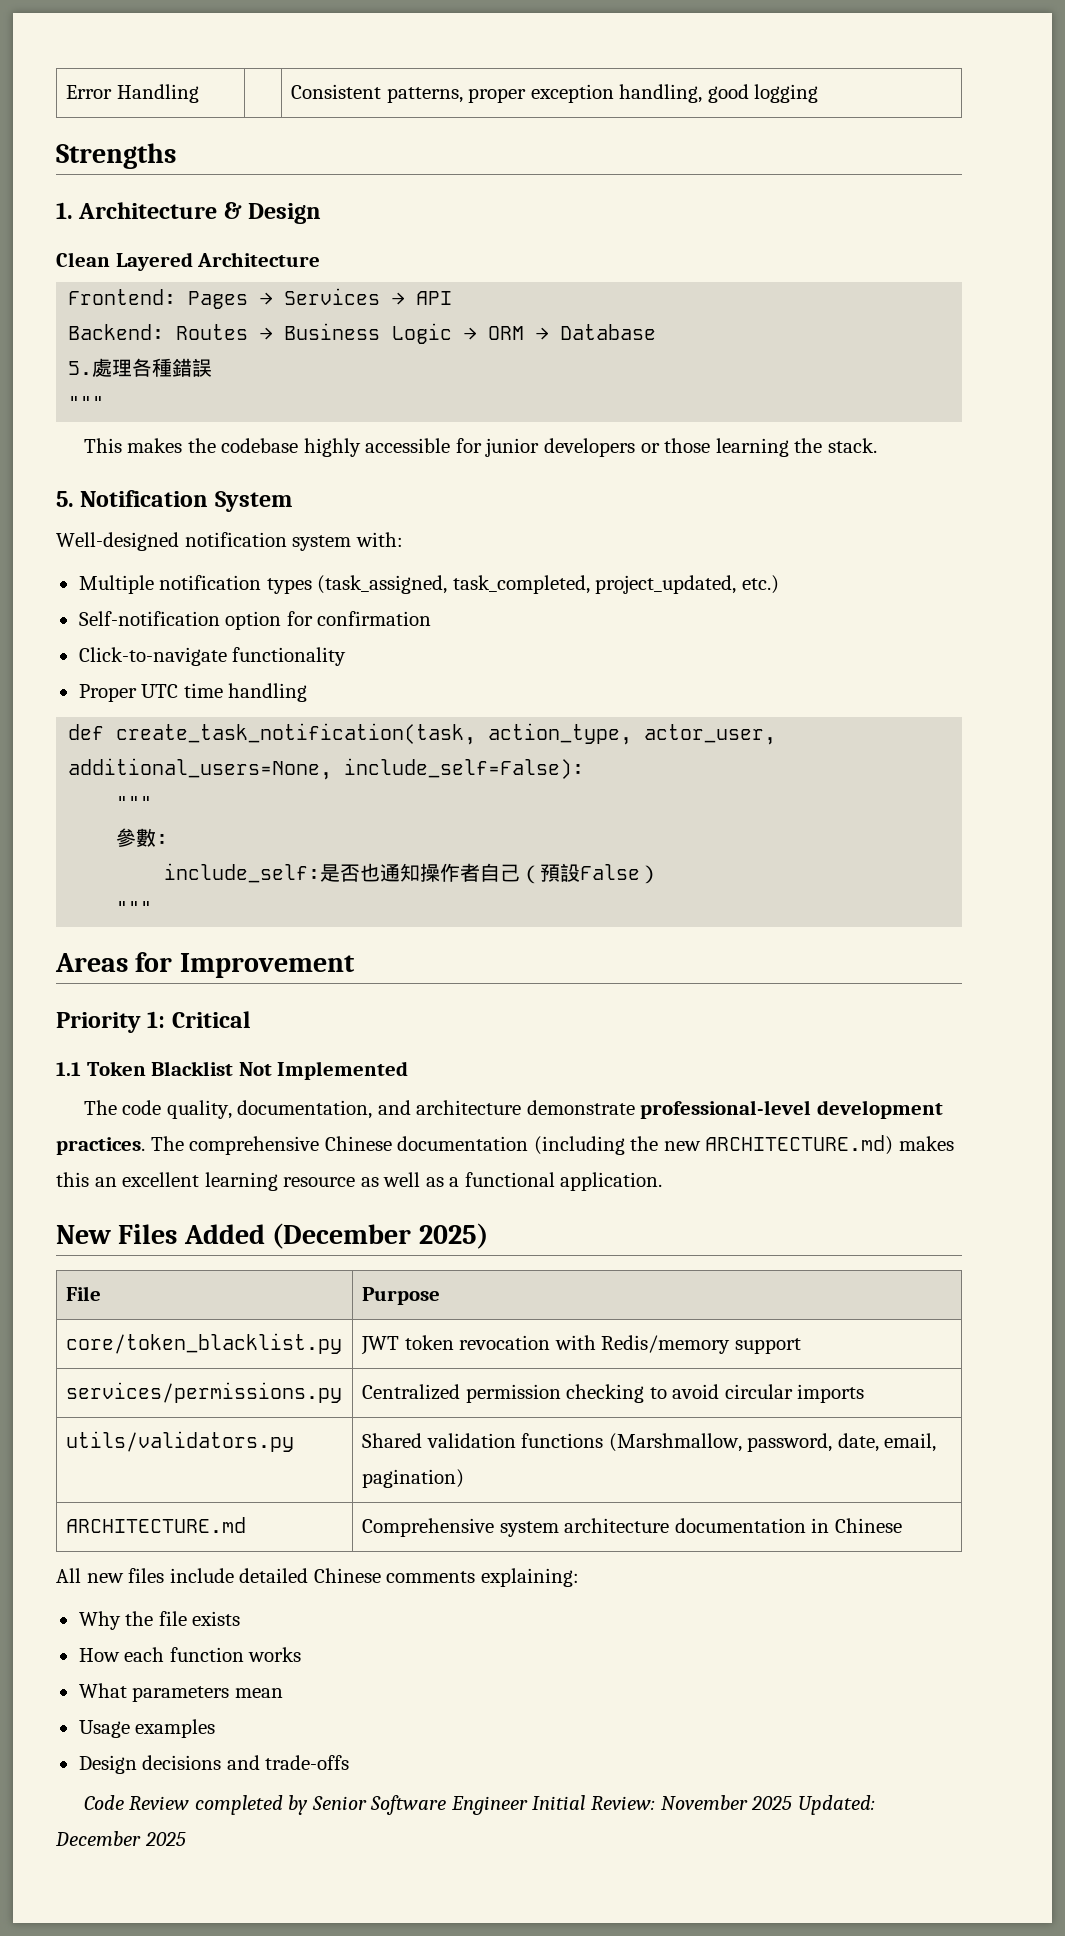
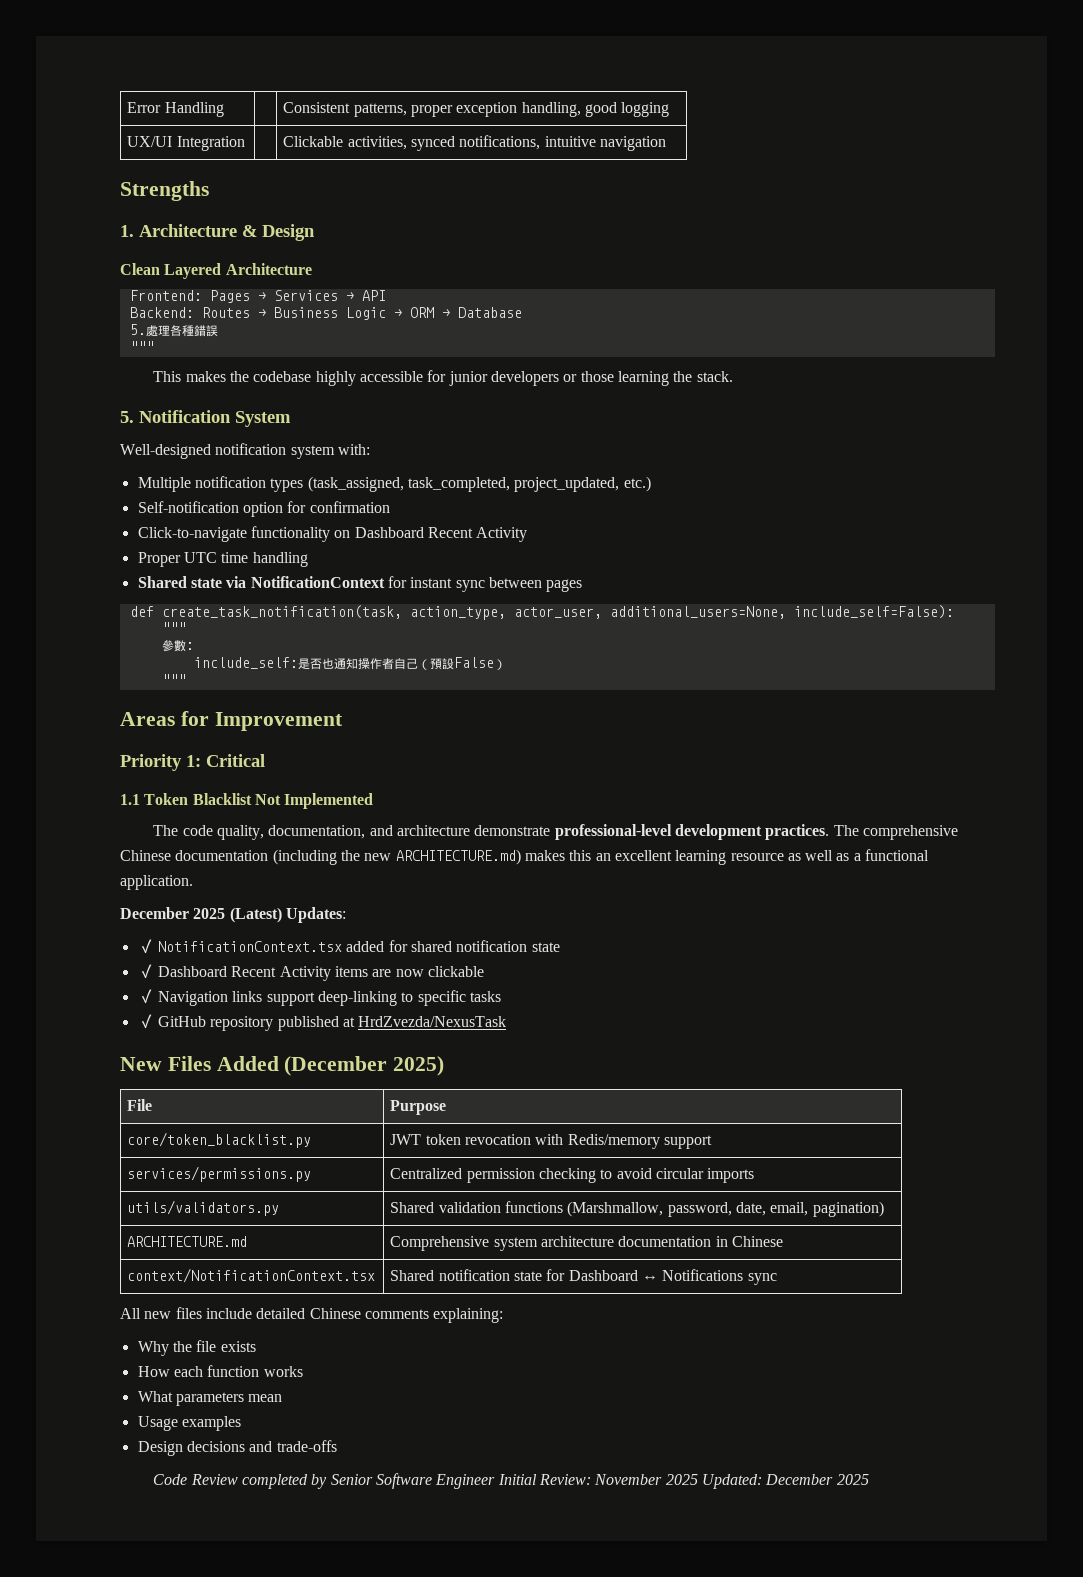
(819, 93) none -> [127,136,245,151] [283,135,666,151] // UX/UI Integration | | Clickable activities, synced notifications, intuitive navigation
(347, 656) none -> [334,527,528,542] on Dashboard Recent Activity
(308, 692) none -> [137,576,583,592] // Shared state via NotificationContext for instant sync between pages
(663, 1181) none -> [120,907,346,923] [137,939,560,954] [137,964,484,981] [137,989,501,1006] [137,1014,507,1031] // December 2025 (Latest) Updates: // ✓ NotificationContext.tsx added for shared notification state // ✓ Dashboard Recent Activity items are now clickable // ✓ Navigation links support deep-linking to specific tasks // ✓ GitHub repository published at HrdZvezda/NexusTask
(902, 1525) none -> [127,1268,376,1283] [390,1269,777,1285] // context/NotificationContext.tsx | Shared notification state for Dashboard ↔ Notifications sync

